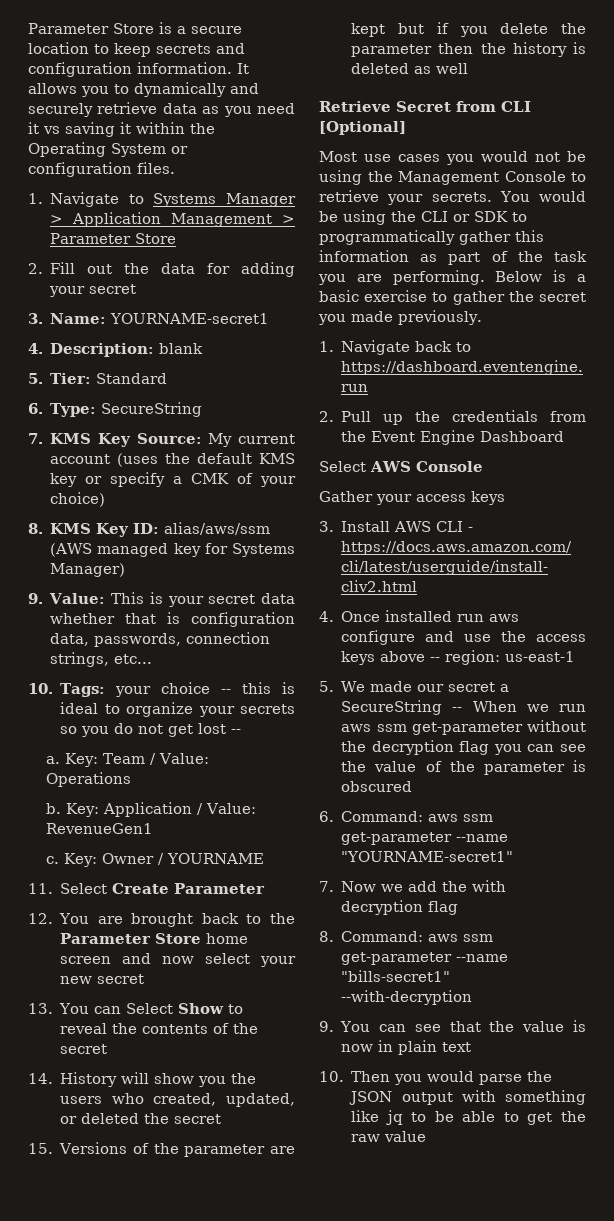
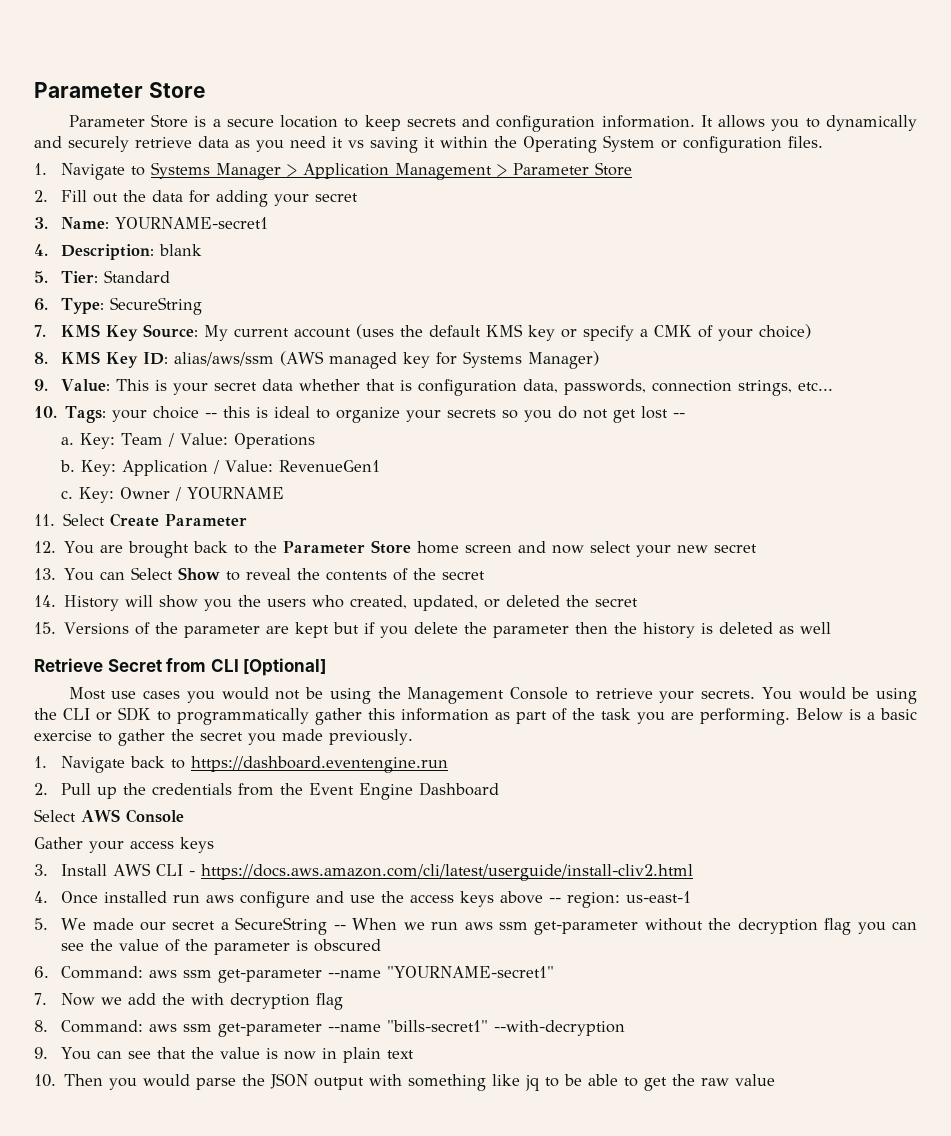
[28,23,154,34] Parameter Store -> [34,82,206,98] [68,114,188,128] Parameter Store // Parameter Store

